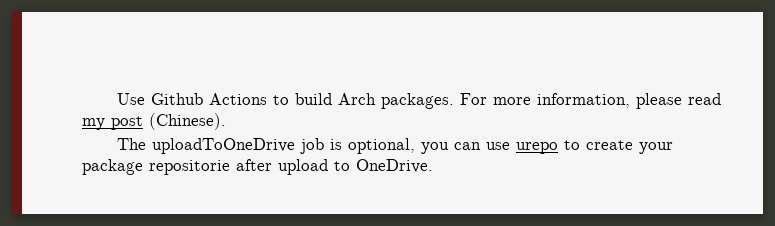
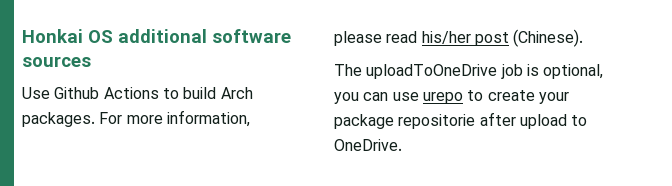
(117, 99) none -> [22,29,291,43] [22,56,91,67] Honkai OS additional software sources //
[82,118,105,130] my -> [421,31,471,44] his/her

